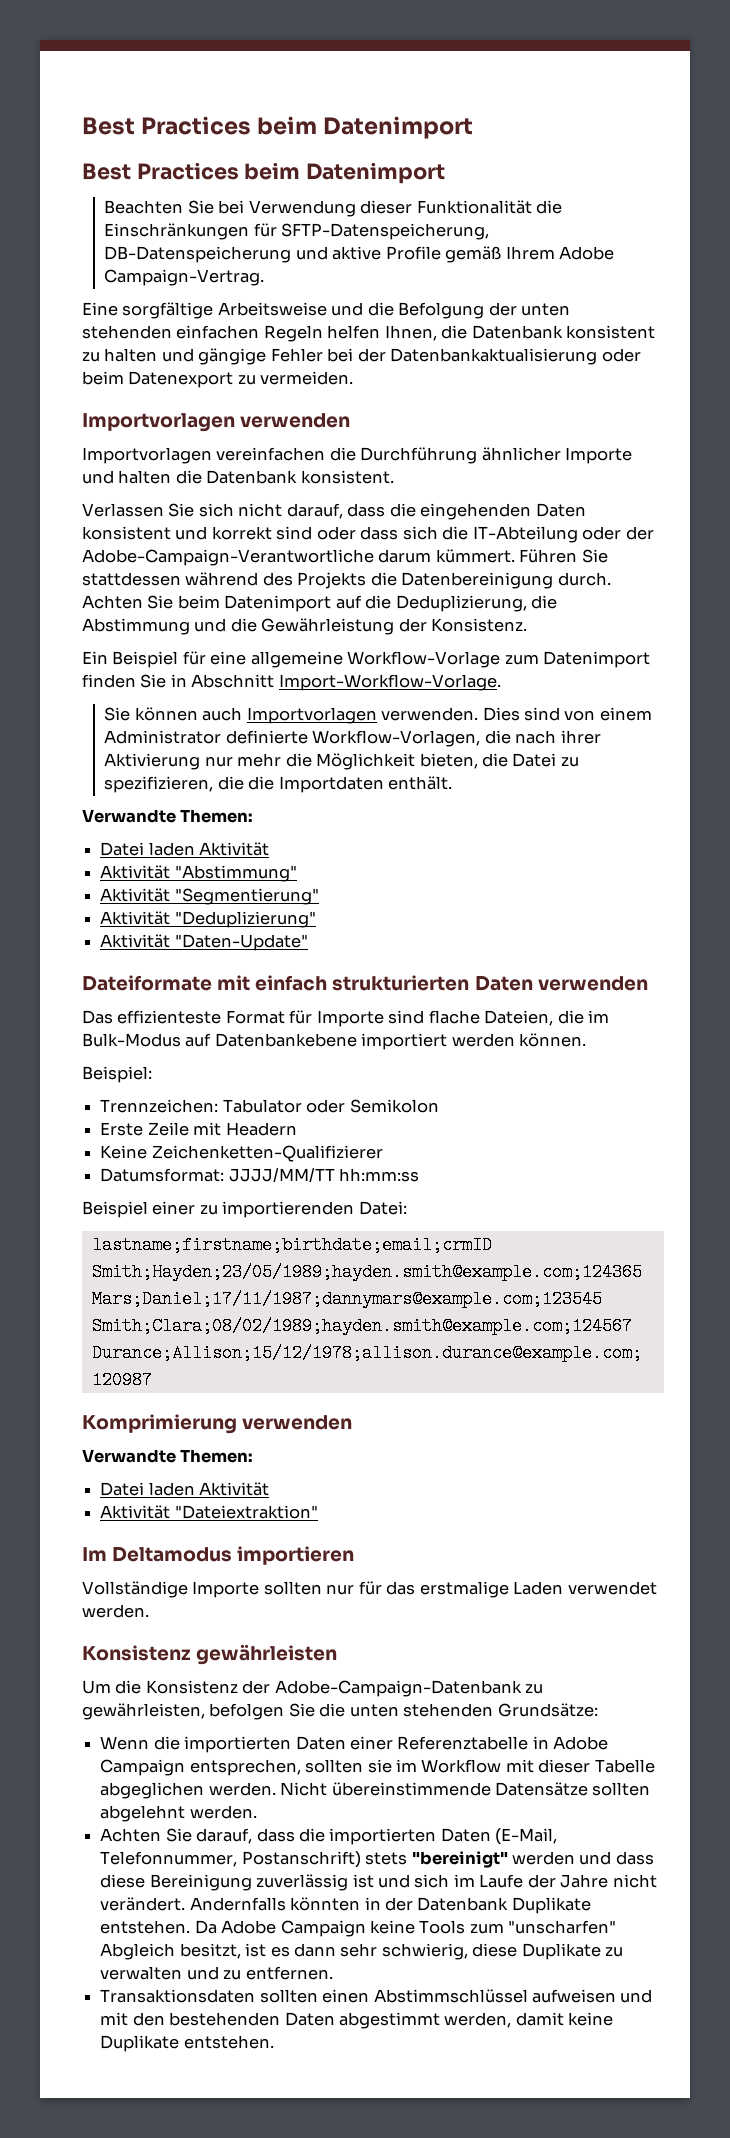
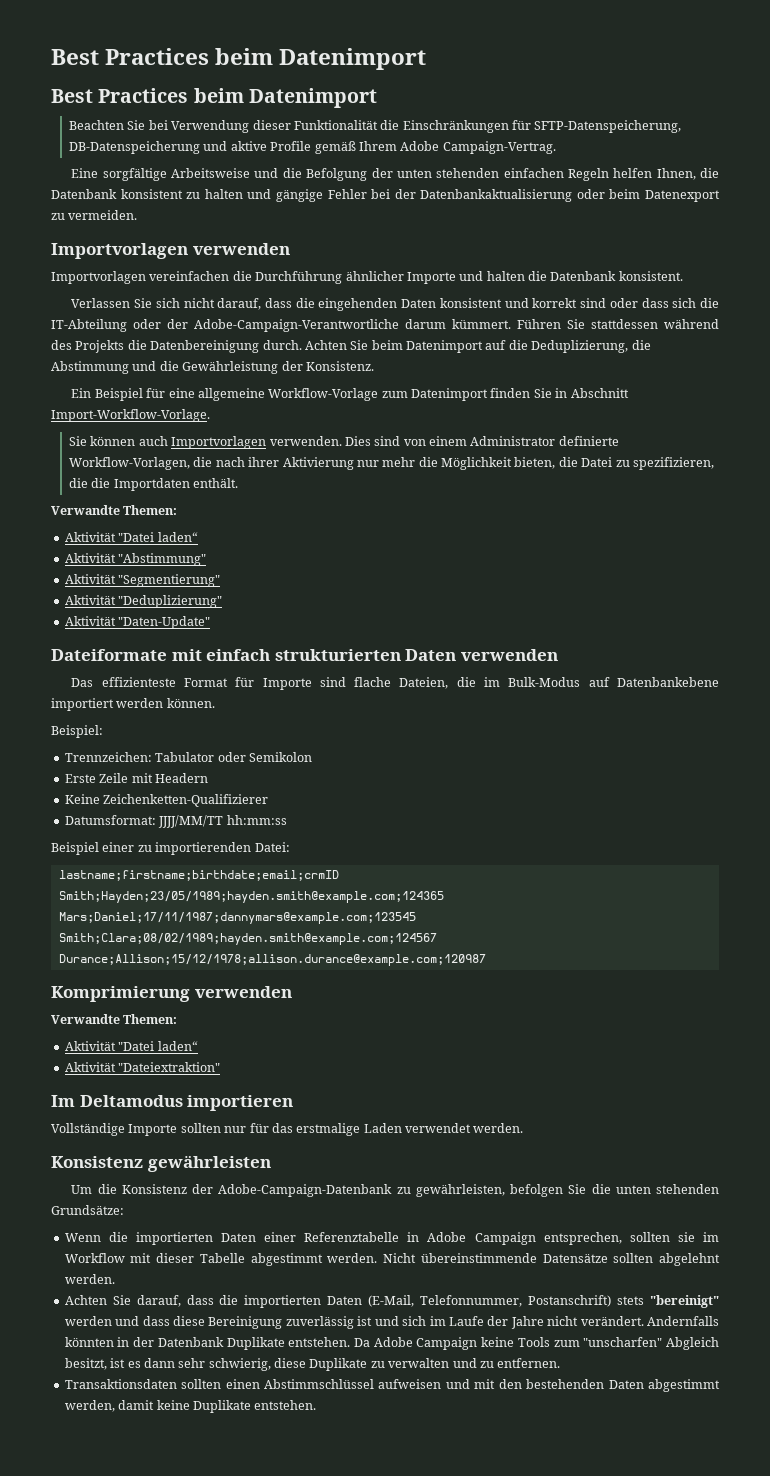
[100,842,270,856] Datei laden Aktivität -> [64,532,198,542] Aktivität "Datei laden“
[100,1482,270,1496] Datei laden Aktivität -> [64,1041,198,1051] Aktivität "Datei laden“
[100,1782,205,1799] abgeglichen -> [250,1253,323,1266] abgestimmt

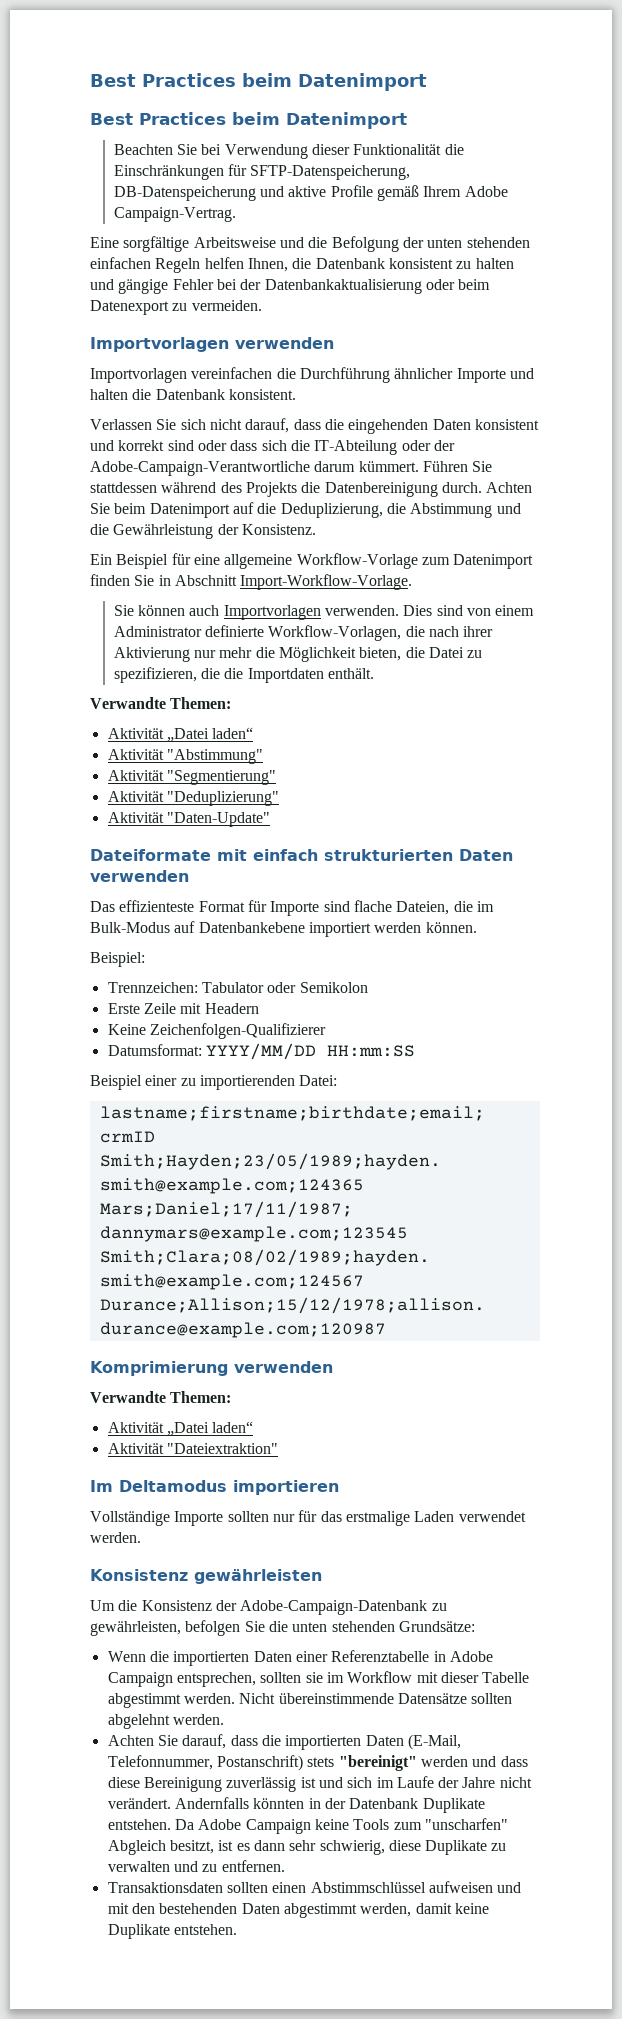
[118,532,155,542] "Datei -> [166,728,209,742] „Datei
[103,794,269,807] Zeichenketten-Qualifizierer -> [149,1023,326,1039] Zeichenfolgen-Qualifizierer
[158,815,287,828] JJJJ/MM/TT hh:mm:ss -> [205,1043,415,1060] YYYY/MM/DD HH:mm:SS
[118,1041,155,1051] "Datei -> [166,1422,209,1436] „Datei

